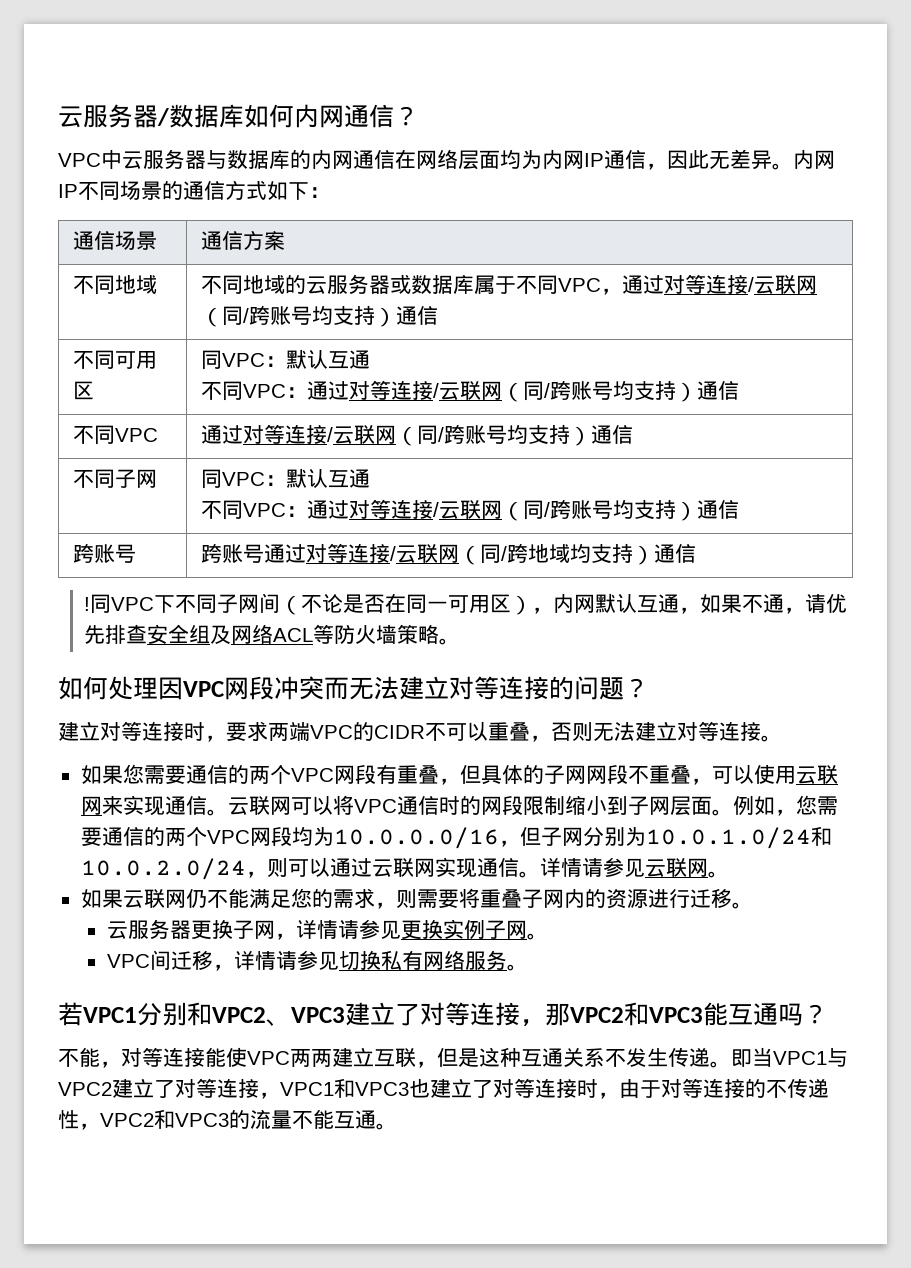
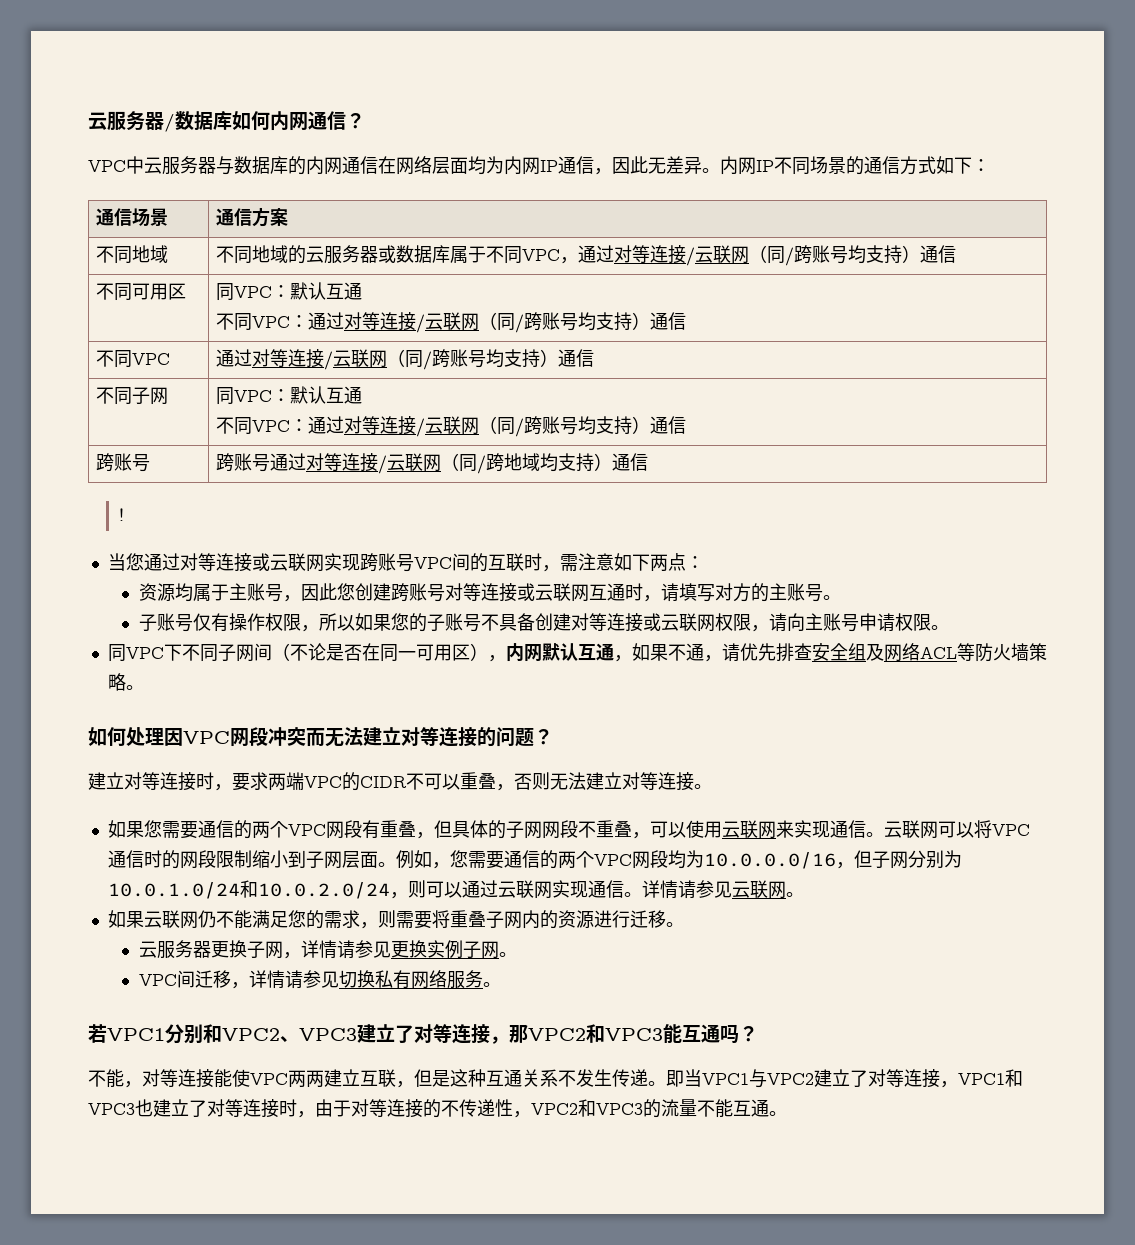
(91, 604) none -> [107,553,704,572] [138,583,841,602] [138,613,949,632] // 当您通过对等连接或云联网实现跨账号VPC间的互联时，需注意如下两点： // 资源均属于主账号，因此您创建跨账号对等连接或云联网互通时，请填写对方的主账号。 // 子账号仅有操作权限，所以如果您的子账号不具备创建对等连接或云联网权限，请向主账号申请权限。 //

